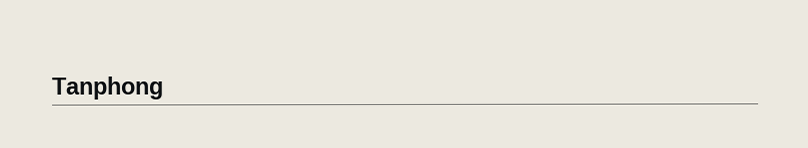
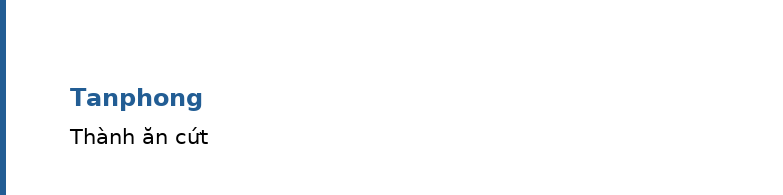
(164, 88) none -> [69,127,208,144] // Thành ăn cứt

